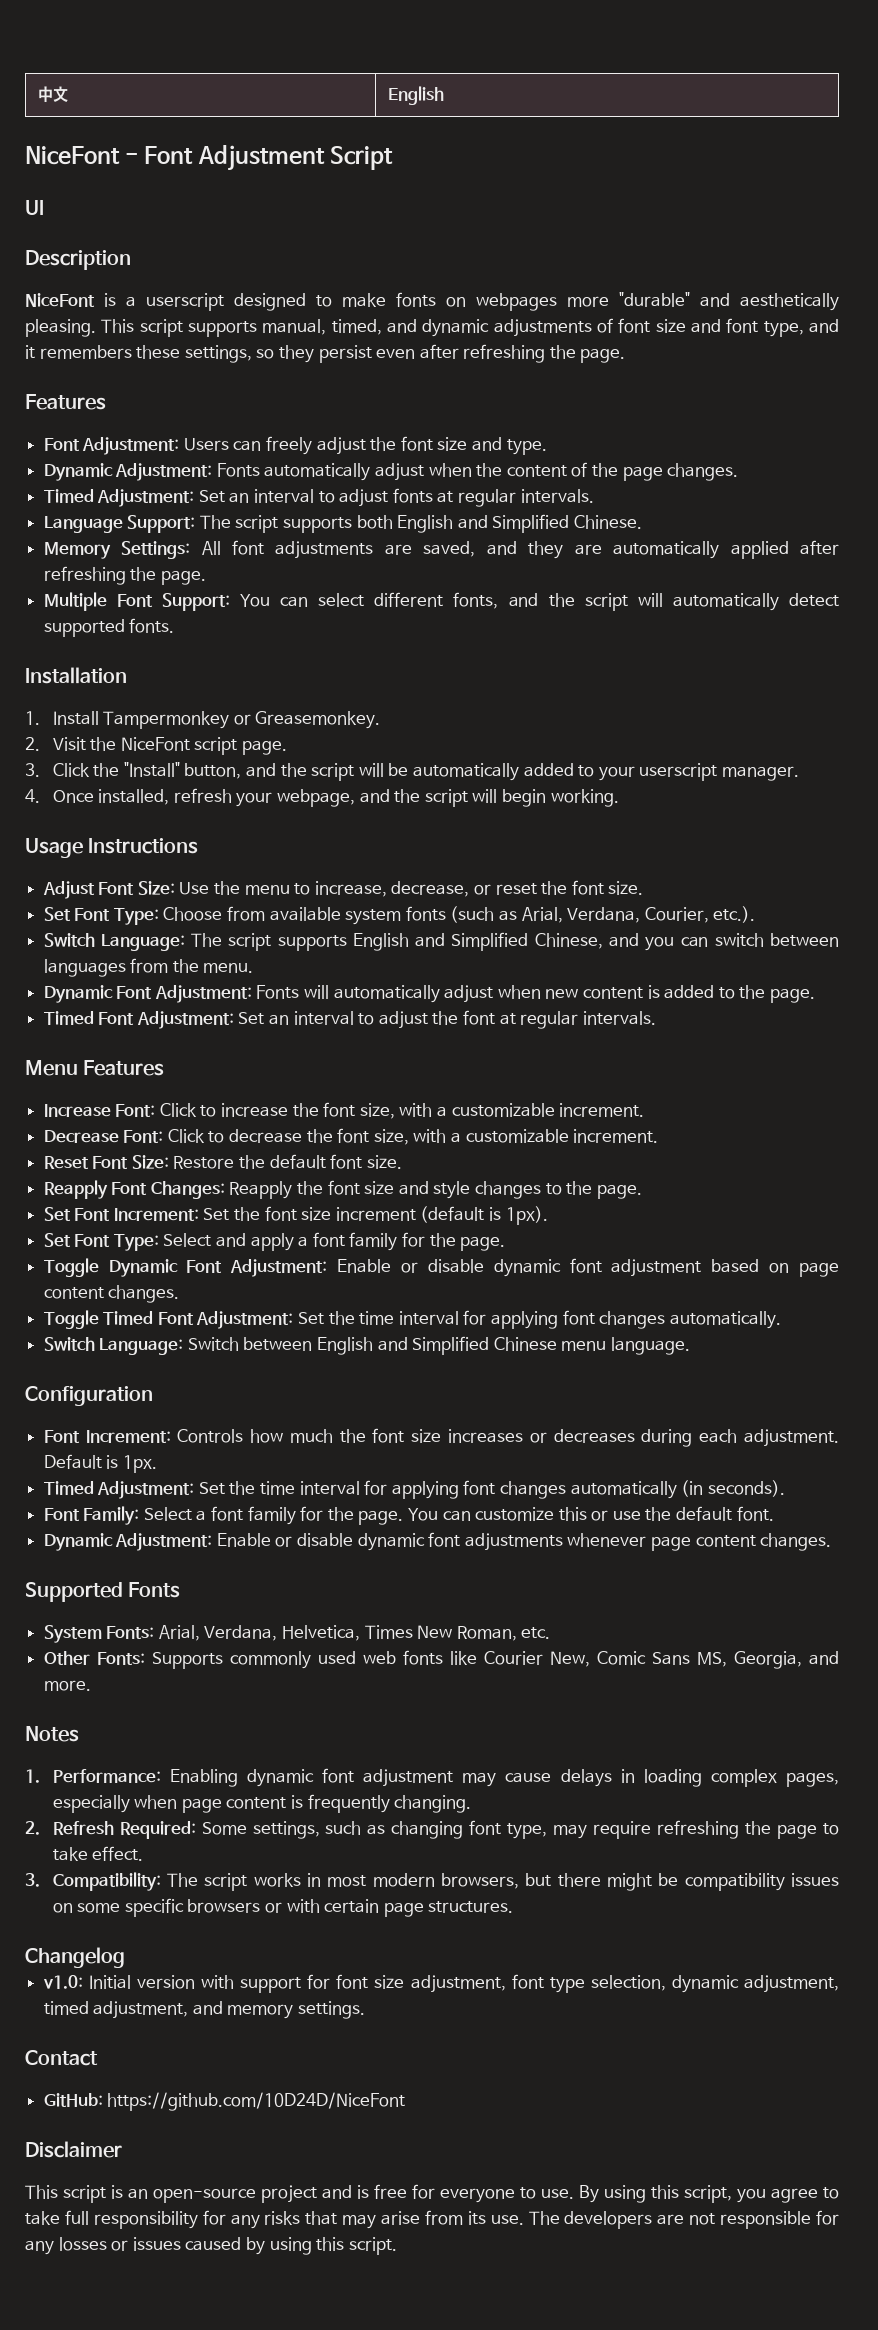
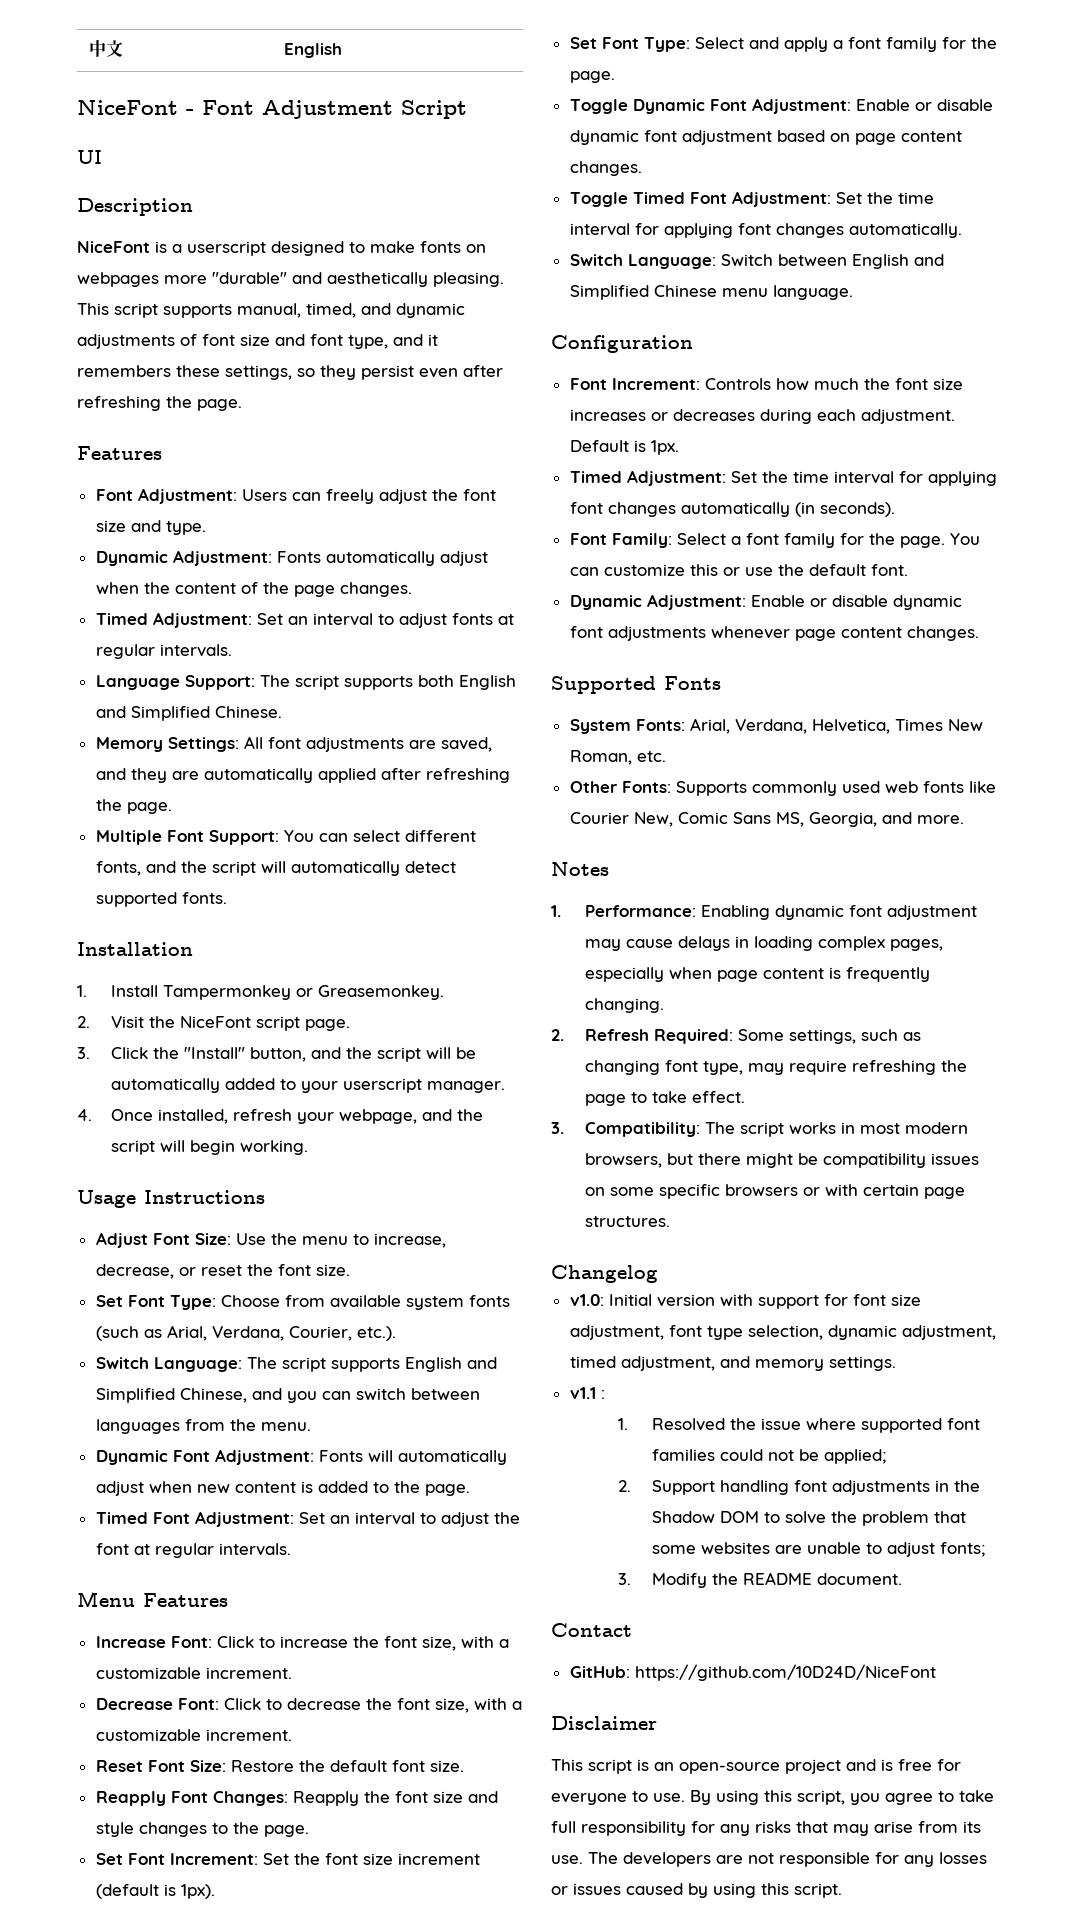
(366, 2010) none -> [569,1387,605,1399] [618,1418,980,1433] [651,1449,886,1464] [618,1480,980,1495] [651,1511,966,1526] [651,1542,985,1557] [618,1572,902,1588] // v1.1 : // 1. Resolved the issue where supported font families could not be applied; // 2. Support handling font adjustments in the Shadow DOM to solve the problem that some websites are unable to adjust fonts; // 3. Modify the README document.

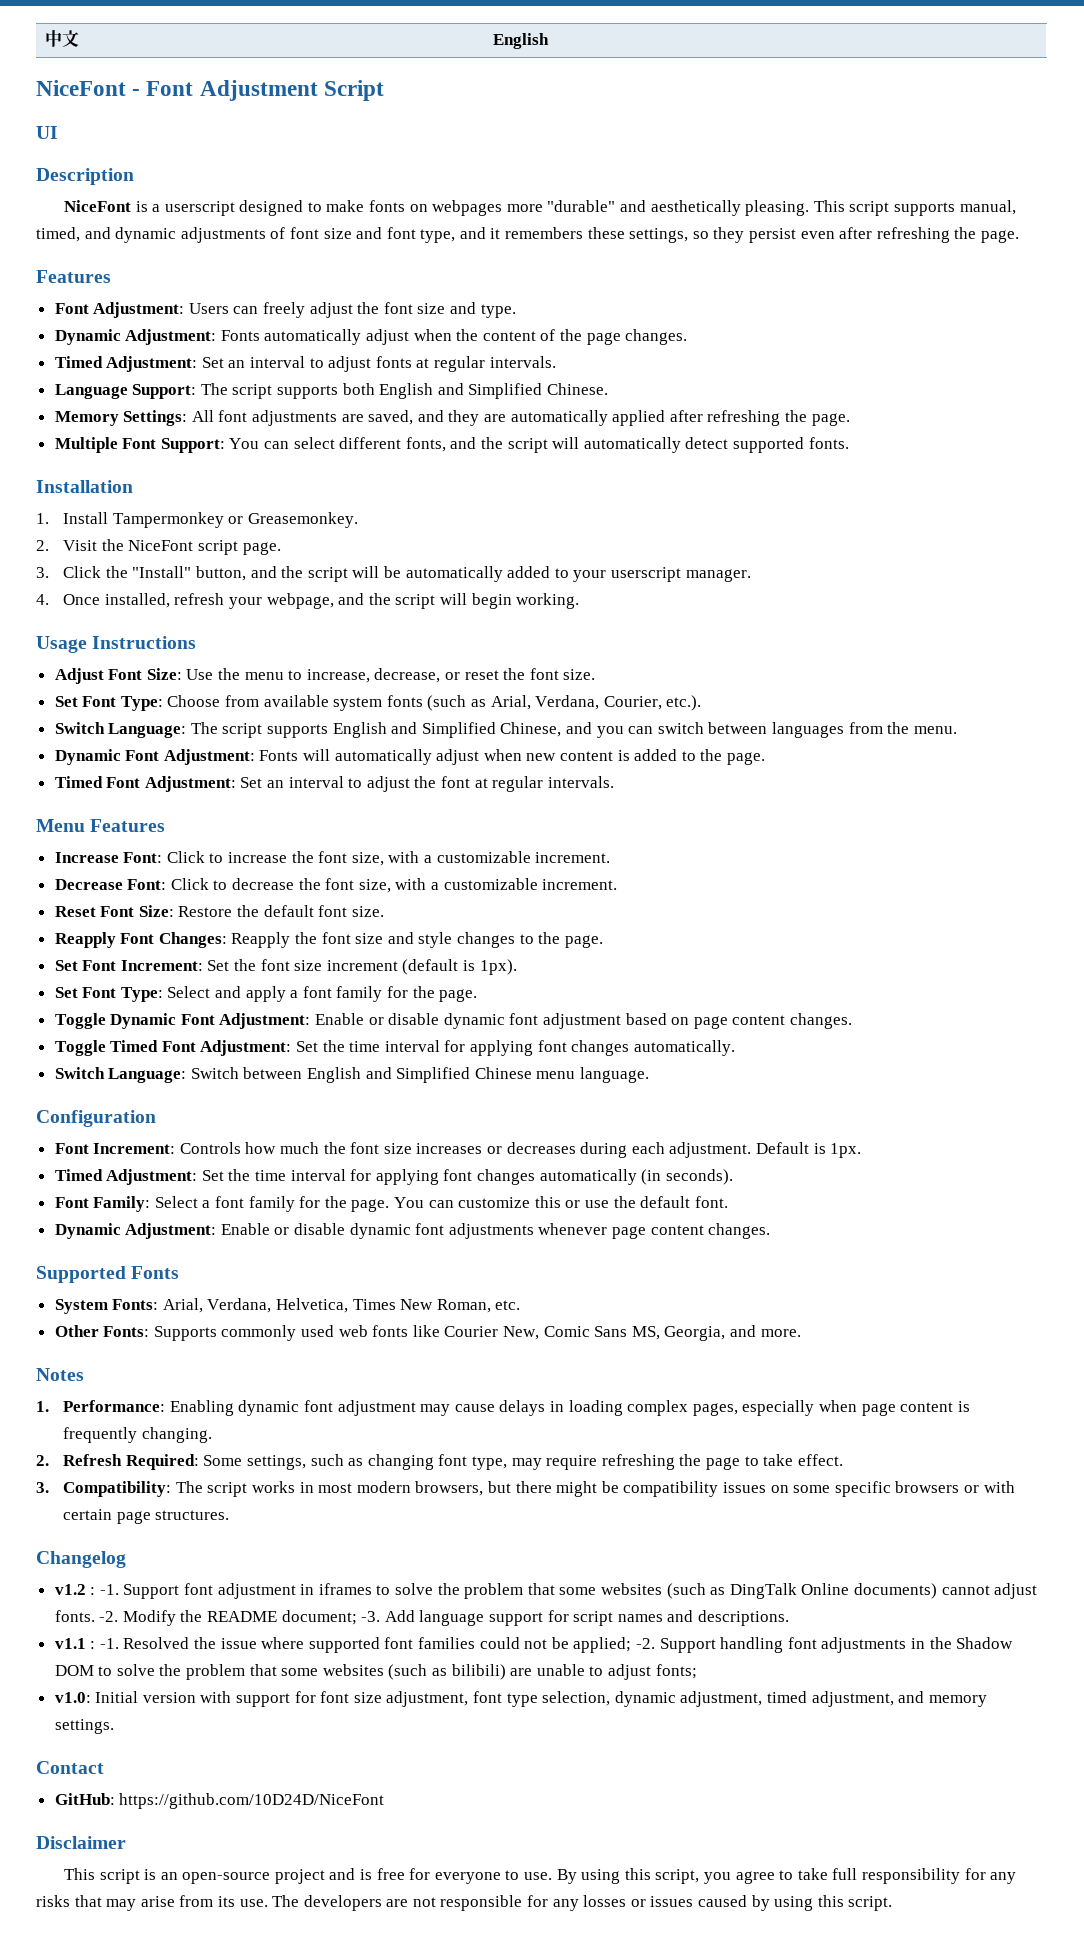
(658, 1274) none -> [54,1583,1038,1599] [54,1610,789,1626] [54,1637,1014,1653] [54,1664,697,1680] // v1.2 : -1. Support font adjustment in iframes to solve the problem that some websites (such as DingTalk Online documents) cannot adjust fonts. -2. Modify the README document; -3. Add language support for script names and descriptions. // v1.1 : -1. Resolved the issue where supported font families could not be applied; -2. Support handling font adjustments in the Shadow DOM to solve the problem that some websites (such as bilibili) are unable to adjust fonts;
[569,1387,605,1399] [618,1418,980,1433] [651,1449,886,1464] [618,1480,980,1495] [651,1511,966,1526] [651,1542,985,1557] [618,1572,902,1588] // v1.1 : // 1. Resolved the issue where supported font families could not be applied; // 2. Support handling font adjustments in the Shadow DOM to solve the problem that some websites are unable to adjust fonts; // 3. Modify the README document. -> (114, 1726) none

